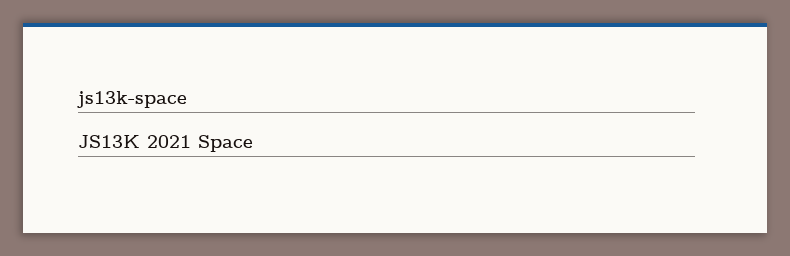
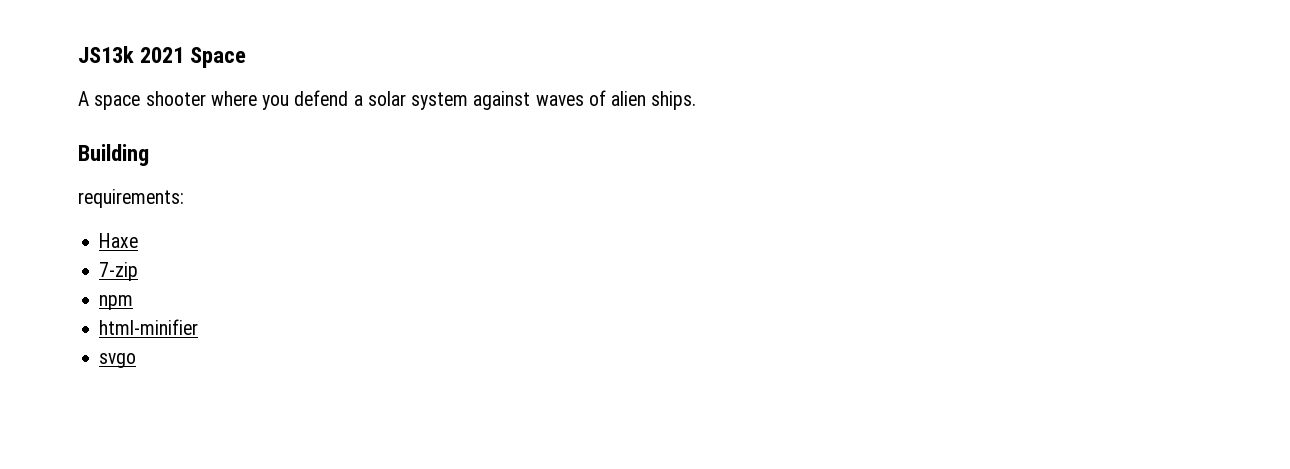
[77,91,187,108] [78,135,140,148] js13k-space // JS13K -> [78,46,134,63] JS13k
(253, 143) none -> [78,90,697,110] [78,144,149,166] [78,189,184,208] [99,233,139,248] [99,262,139,281] [99,295,134,310] [99,319,199,335] [99,353,137,368] // A space shooter where you defend a solar system against waves of alien ships. // Building // requirements: // Haxe // 7-zip // npm // html-minifier // svgo

